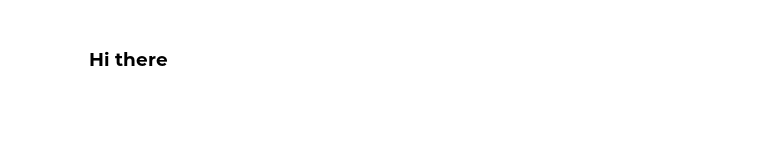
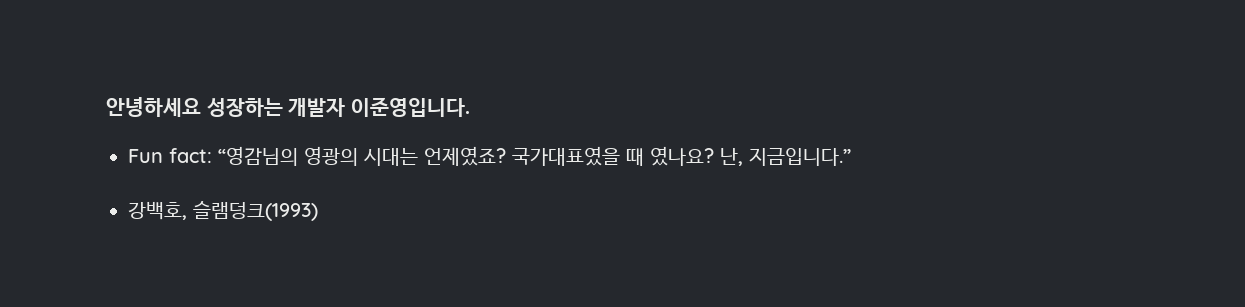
[89,51,168,66] Hi there -> [106,97,471,117] [128,146,851,166] [128,201,318,221] 안녕하세요 성장하는 개발자 이준영입니다. // Fun fact: “영감님의 영광의 시대는 언제였죠? 국가대표였을 때 였나요? 난, 지금입니다.” // 강백호, 슬램덩크(1993)

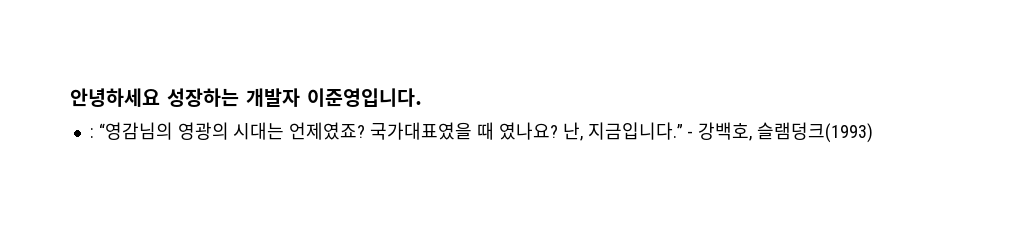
[128,148,212,163] Fun fact: -> [89,128,94,138] :
(851, 157) // -> [687,131,694,138] -

